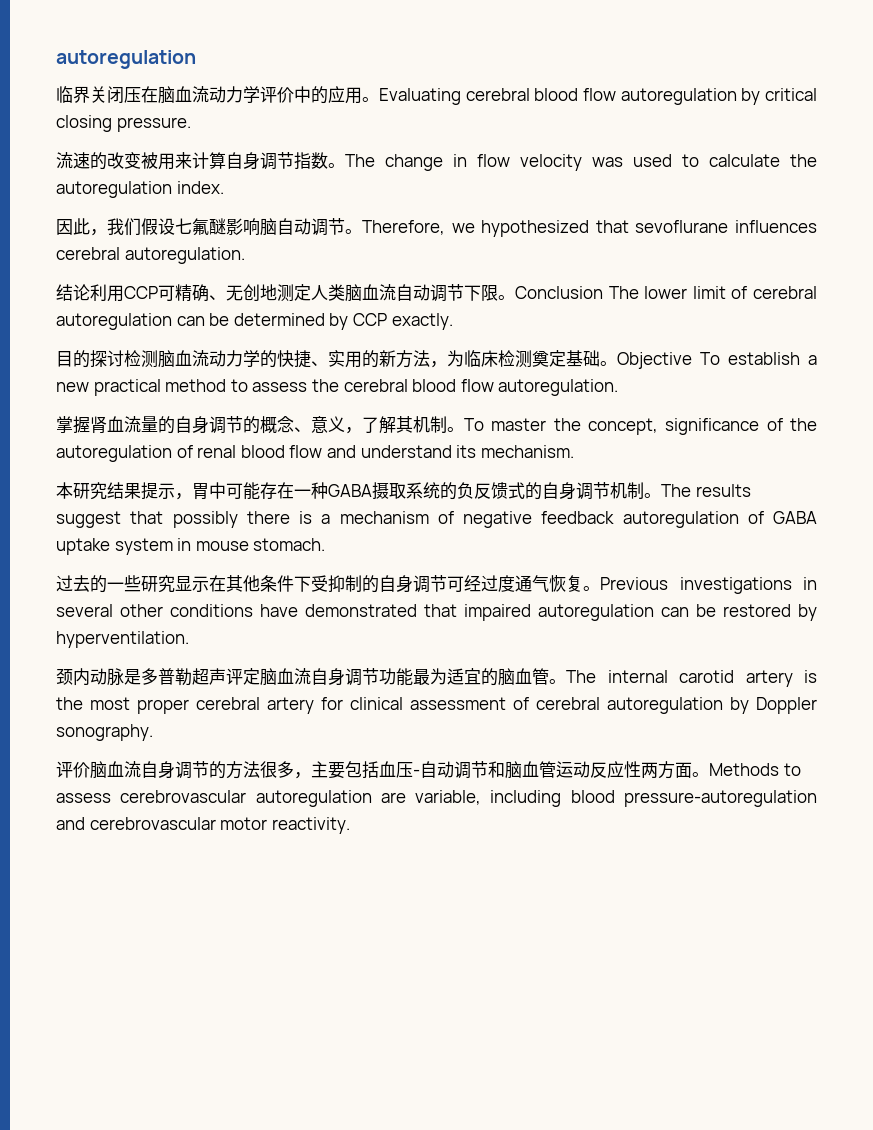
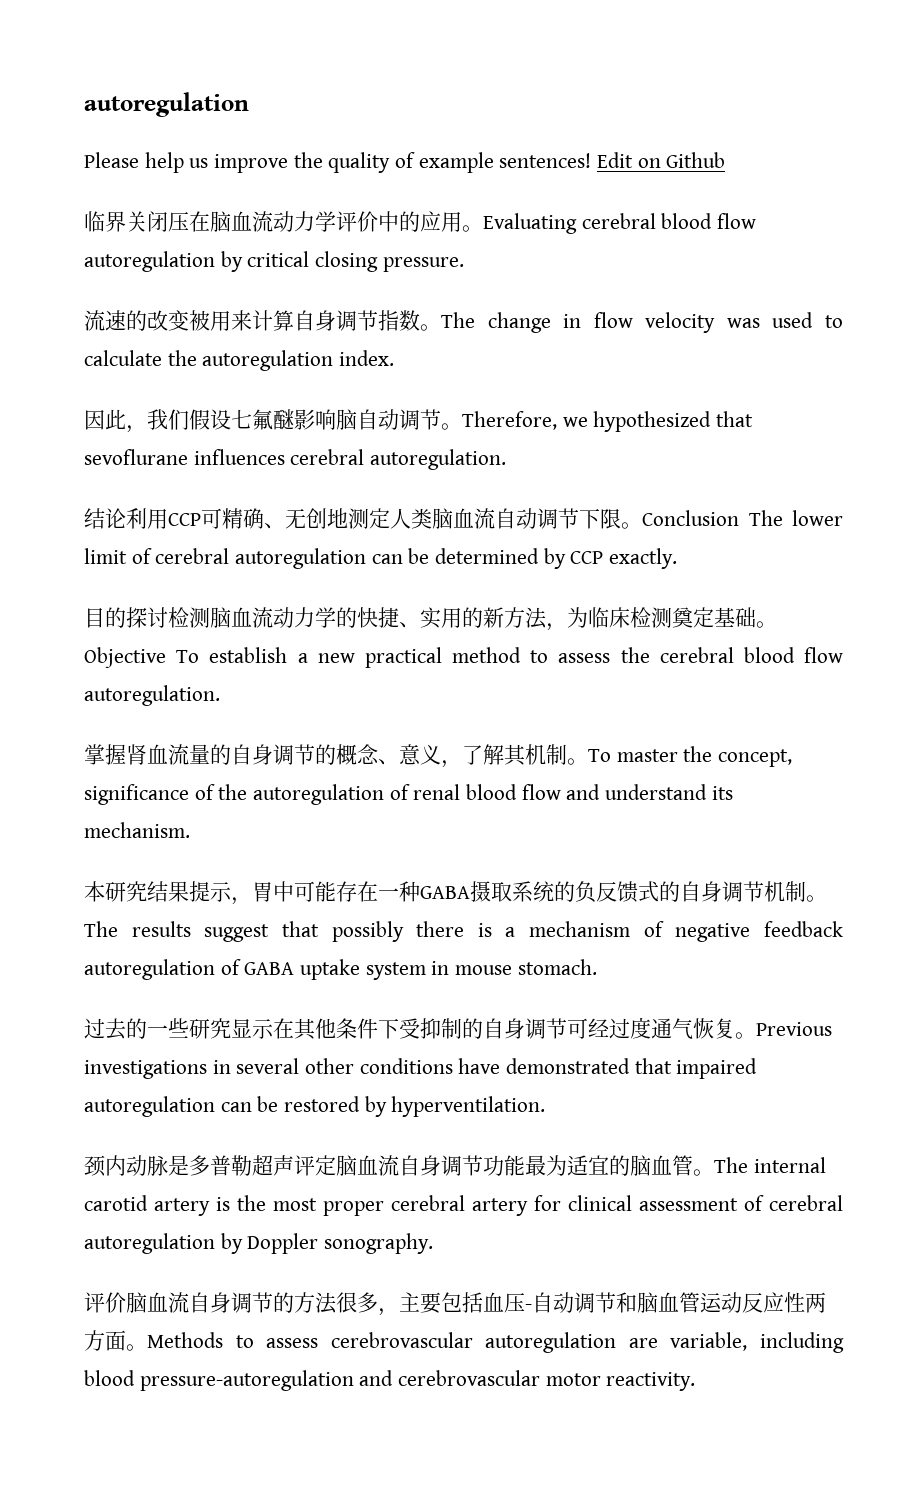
[56,50,196,69] autoregulation -> [84,92,249,117] [84,152,726,173] autoregulation // Please help us improve the quality of example sentences! Edit on Github

